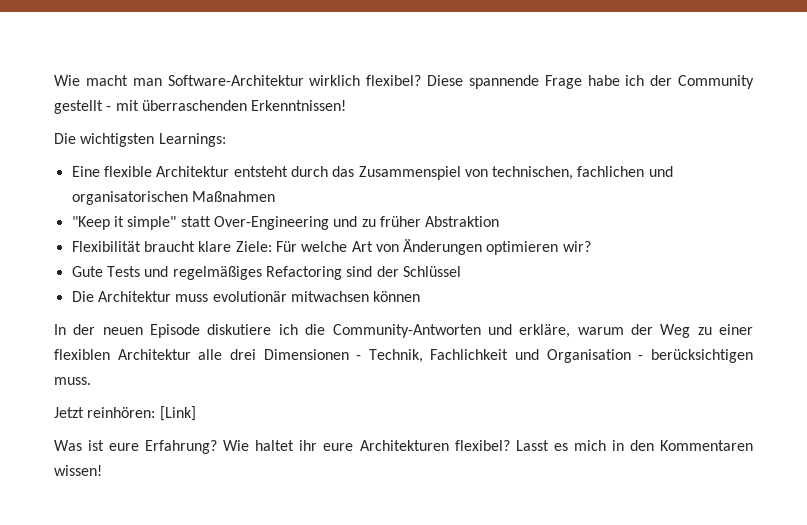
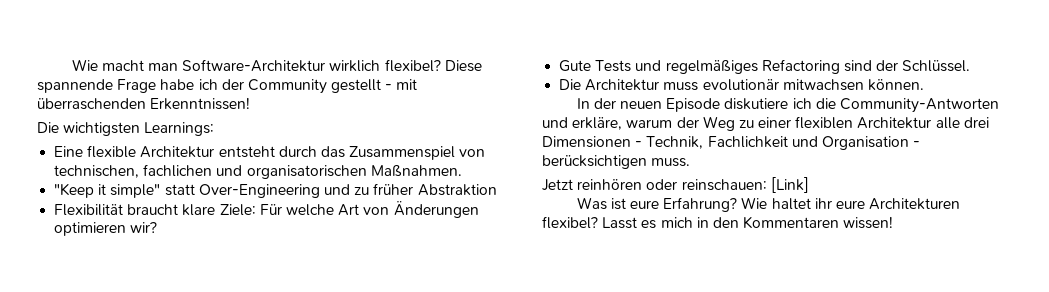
[191,191,275,202] Maßnahmen -> [370,165,462,176] Maßnahmen.
[402,266,461,277] Schlüssel -> [902,60,971,72] Schlüssel.
[373,291,421,302] können -> [867,79,924,91] können.
[87,407,156,418] reinhören: -> [577,179,767,191] reinhören oder reinschauen:

